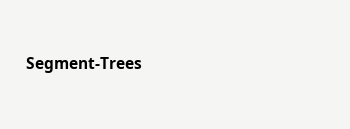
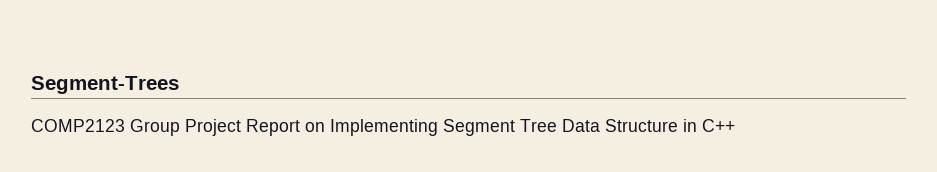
(142, 65) none -> [31,119,735,136] // COMP2123 Group Project Report on Implementing Segment Tree Data Structure in C++

